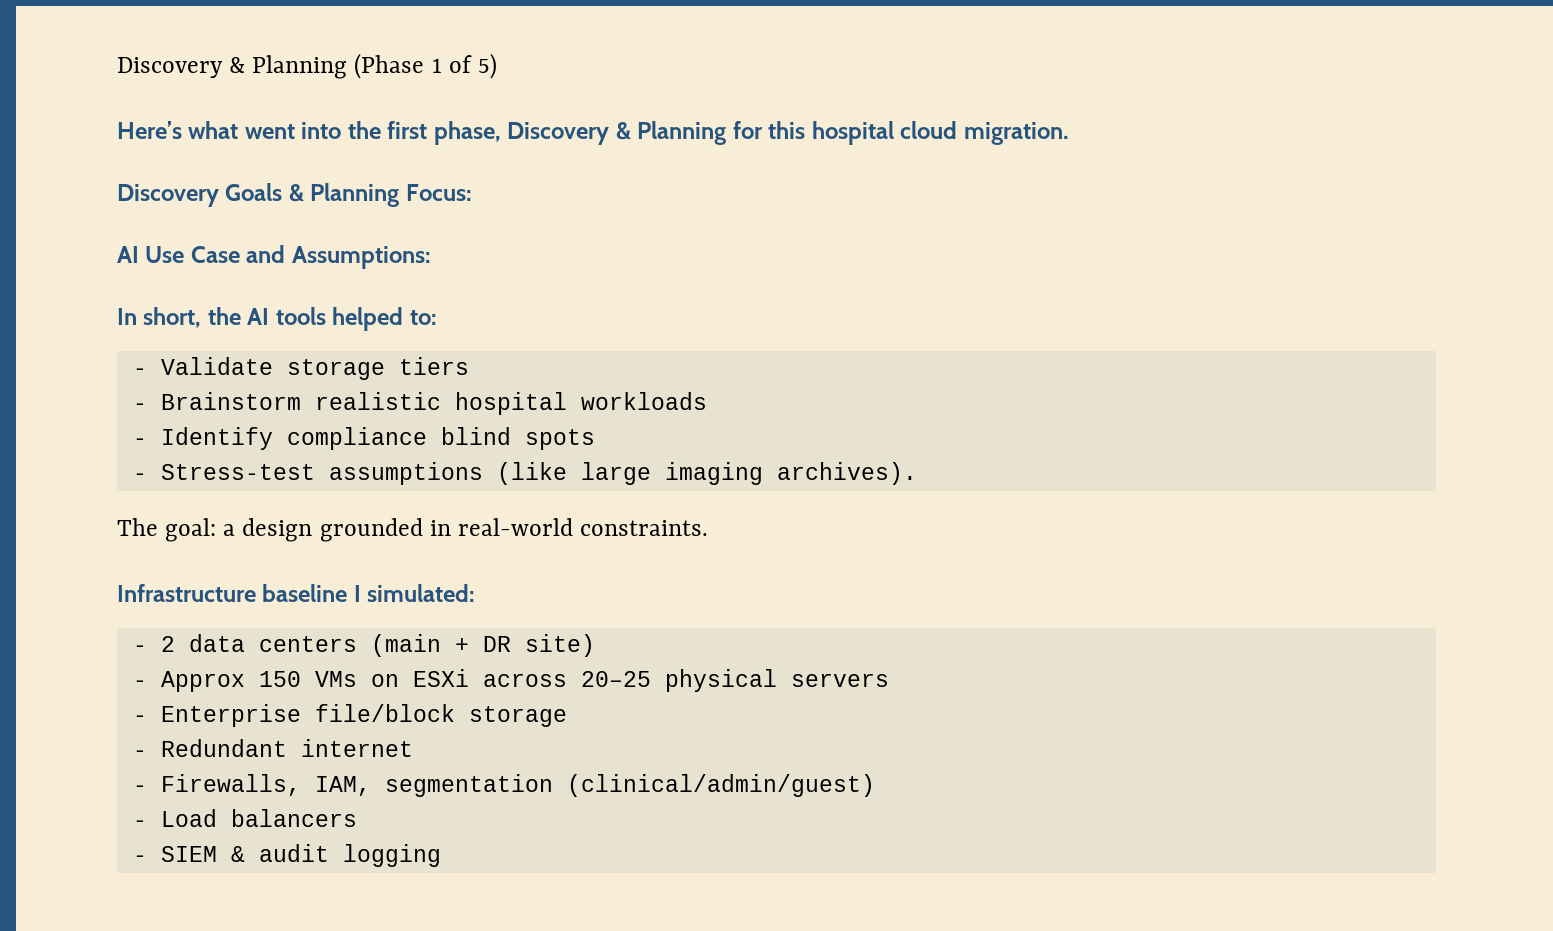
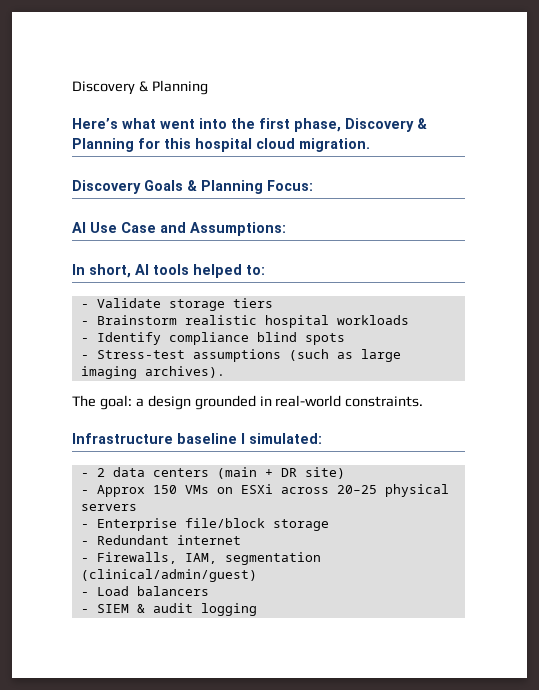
[117,53,497,79] Discovery & Planning (Phase 1 of 5) -> [72,80,208,95] Discovery & Planning
[207,307,241,325] the -> (131, 271) none
[496,462,567,485] (like -> [288,349,353,361] (such as

